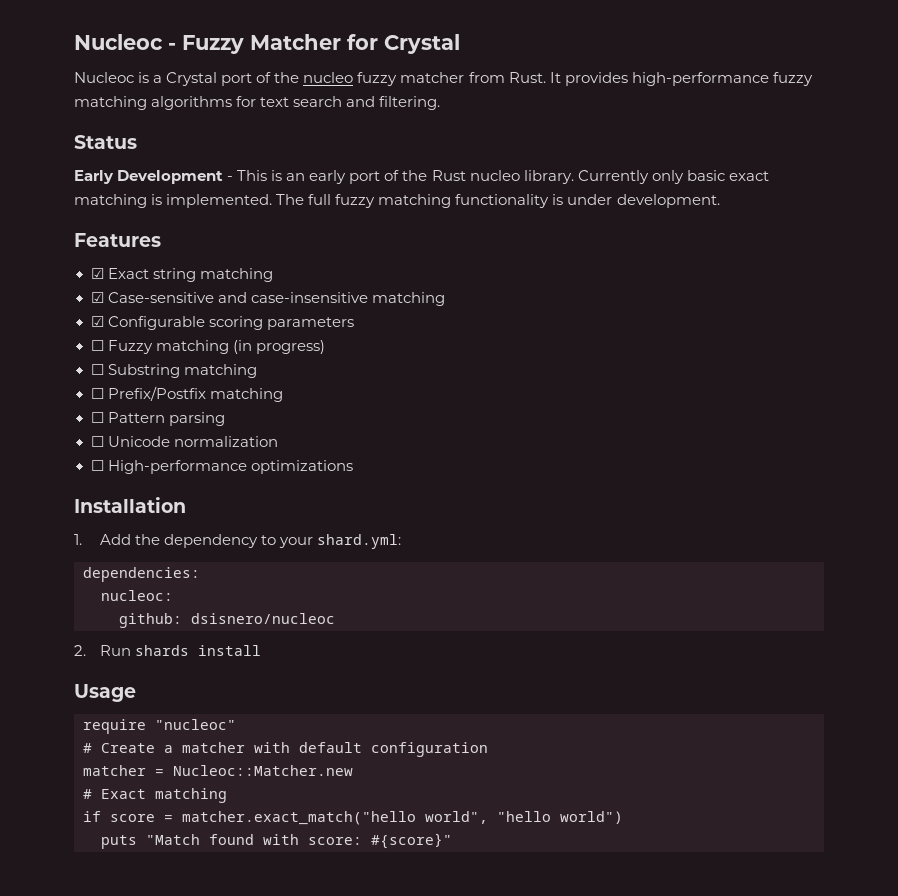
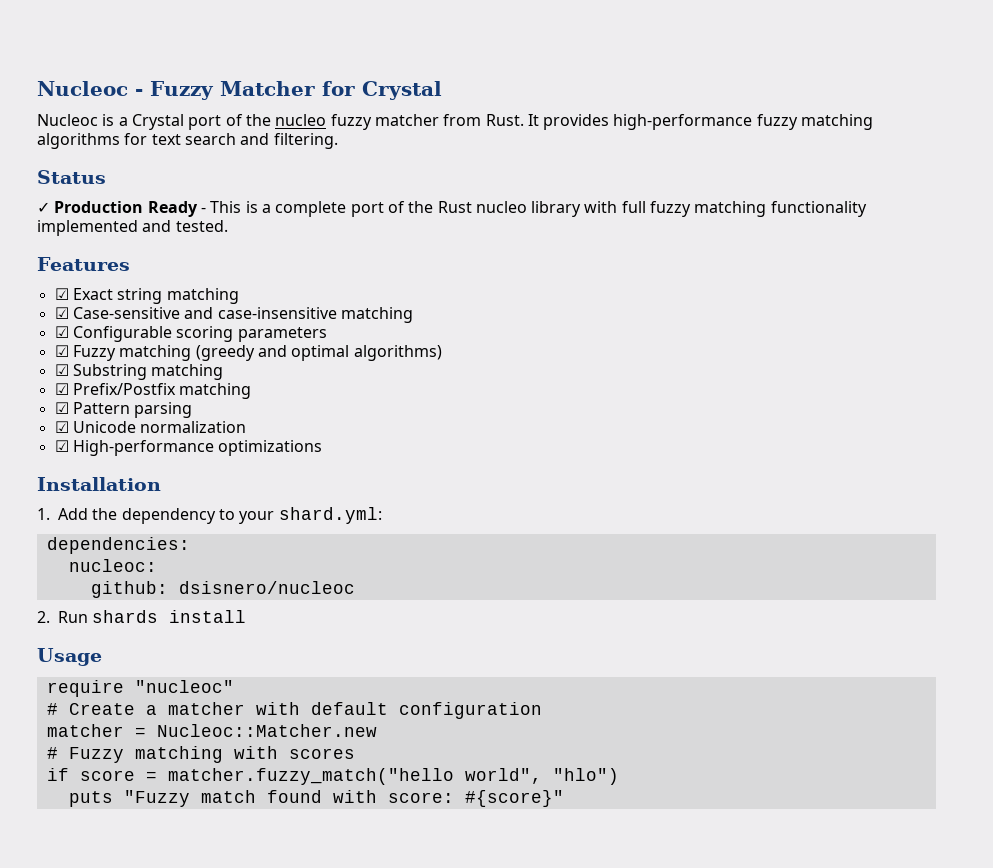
[74,170,224,184] Early Development -> [37,201,198,217] ✓ Production Ready
[286,170,347,184] an early -> [261,201,347,217] a complete
[523,170,769,184] [74,194,305,208] library. Currently only basic exact matching is implemented. The -> [531,201,618,217] library with
[552,194,720,208] is under development. -> [37,220,228,236] implemented and tested.
[90,340,325,354] [90,364,104,375] ☐ Fuzzy matching (in progress) // ☐ -> [54,345,442,361] [54,364,69,376] ☑ Fuzzy matching (greedy and optimal algorithms) // ☑
[90,388,104,399] ☐ -> [54,383,69,395] ☑
[90,412,104,423] ☐ -> [54,402,69,414] ☑
[90,436,104,447] ☐ -> [54,421,69,433] ☑
[90,460,104,471] ☐ -> [54,440,69,452] ☑
[101,788,227,803] Exact matching -> [68,746,355,763] Fuzzy matching with scores
[182,811,623,825] matcher.exact_match("hello world", "hello world") -> [167,768,619,785] matcher.fuzzy_match("hello world", "hlo")
[146,834,200,845] "Match -> [123,790,256,807] "Fuzzy match

